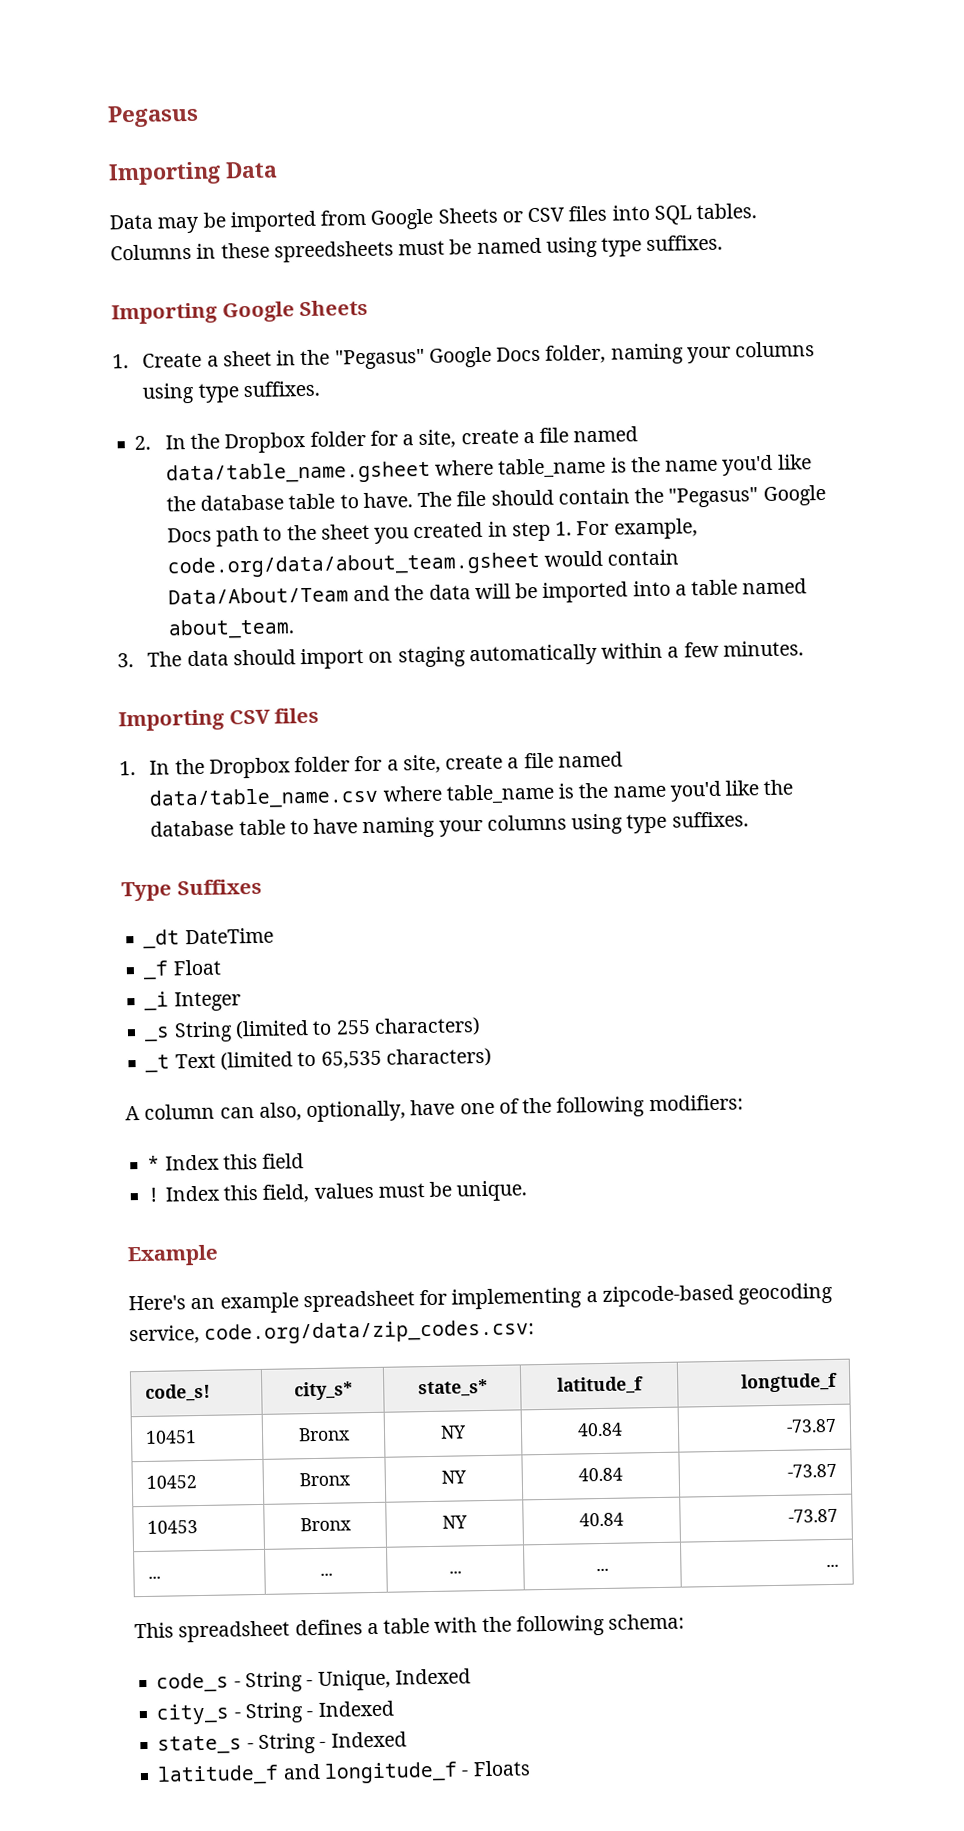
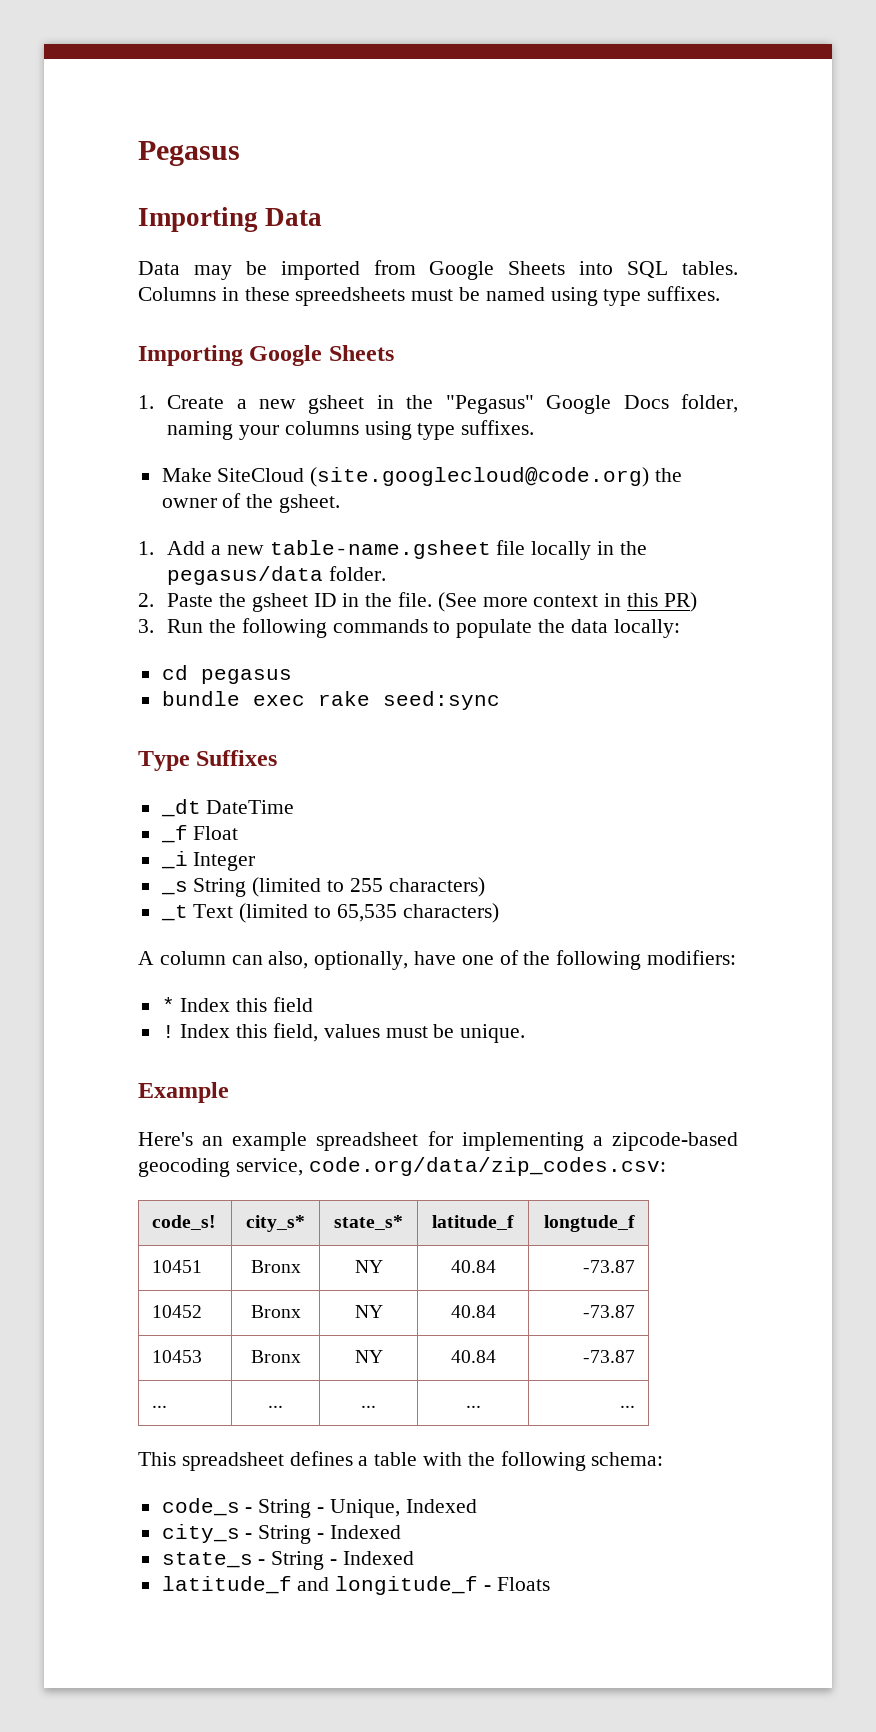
[501,205,608,223] or CSV files -> (566, 268) none
[222,350,272,367] sheet -> [259,395,365,414] new gsheet
[134,426,639,454] [165,454,812,486] [165,484,826,512] [166,518,698,547] [166,549,680,579] [167,578,808,605] [167,618,295,640] [117,640,804,670] [118,707,320,732] [119,751,623,779] [149,779,794,810] [150,811,749,839] 2. In the Dropbox folder for a site, create a file named data/table_name.gsheet where table_name is the name you'd like the database table to have. The file should contain the "Pegasus" Google Docs path to the sheet you created in step 1. For example, code.org/data/about_team.gsheet would contain Data/About/Team and the data will be imported into a table named about_team. // 3. The data should import on staging automatically within a few minutes. // Importing CSV files // 1. In the Dropbox folder for a site, create a file named data/table_name.csv where table_name is the name you'd like the database table to have naming your columns using type suffixes. -> [161,467,683,487] [161,493,341,513] [138,540,647,560] [167,566,387,585] [138,592,697,612] [138,618,680,638] [161,665,292,684] [161,691,500,710] Make SiteCloud (site.googlecloud@code.org) the owner of the gsheet. // 1. Add a new table-name.gsheet file locally in the pegasus/data folder. // 2. Paste the gsheet ID in the file. (See more context in this PR) // 3. Run the following commands to populate the data locally: // cd pegasus // bundle exec rake seed:sync

